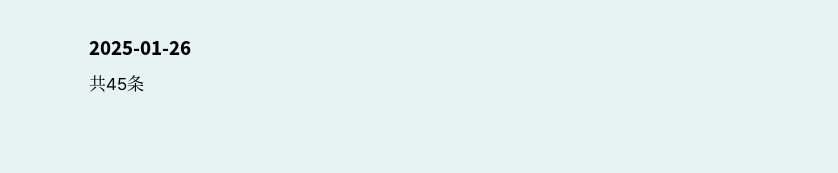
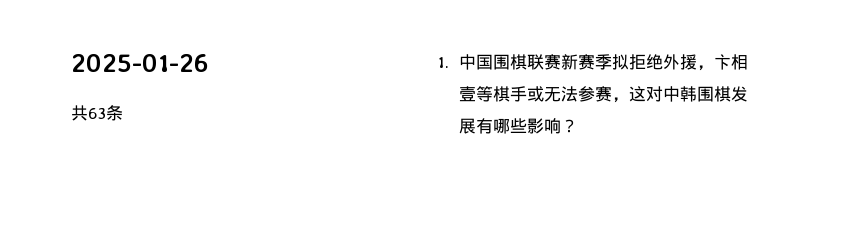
[106,77,127,91] 45 -> [88,108,106,119] 63
(144, 83) none -> [438,54,748,71] [458,86,748,103] [458,118,578,134] // 1.中国围棋联赛新赛季拟拒绝外援，卞相壹等棋手或无法参赛，这对中韩围棋发展有哪些影响？

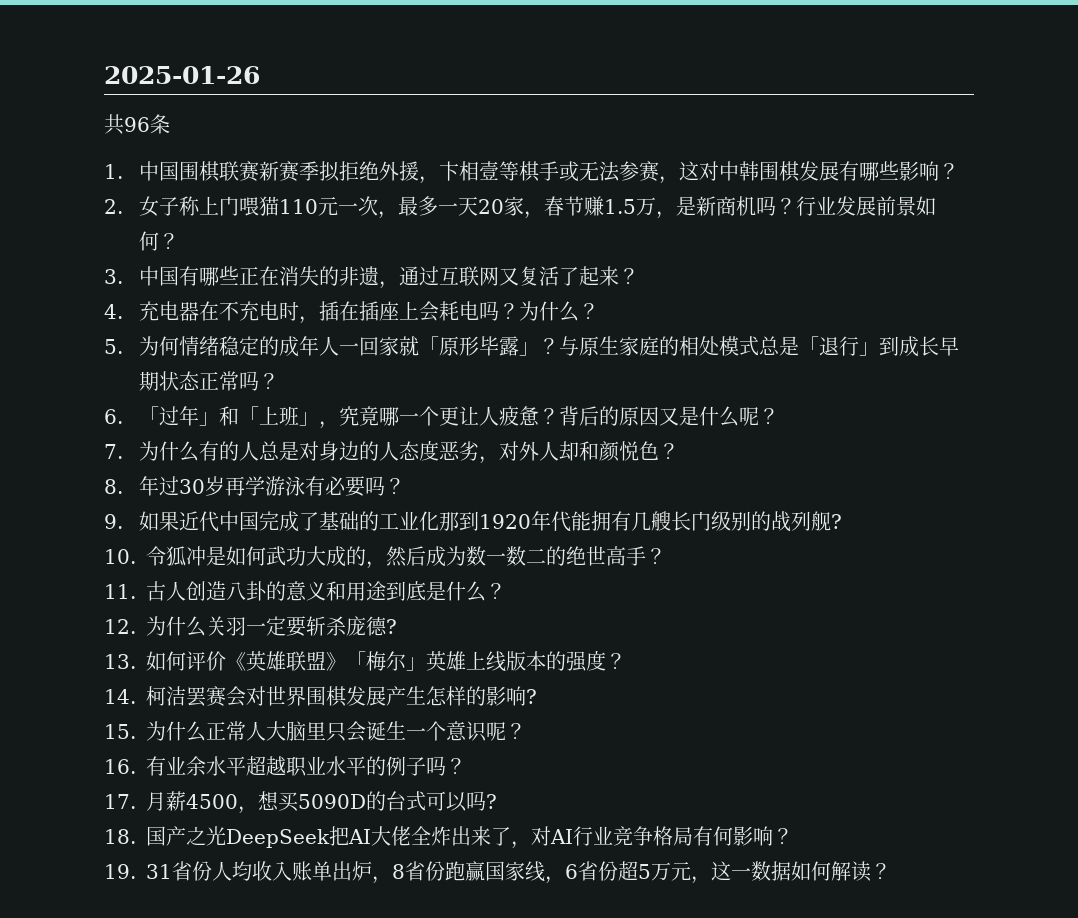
[88,108,106,119] 63 -> [124,117,150,132] 96
(578, 126) none -> [104,196,936,219] [138,231,179,251] [104,266,639,289] [104,301,599,324] [104,336,959,357] [138,371,279,391] [104,406,779,429] [104,440,679,464] [104,476,405,497] [104,511,842,532] [104,546,666,569] [104,581,506,602] [104,616,397,637] [104,650,626,672] [104,686,537,707] [104,721,526,742] [104,756,466,777] [104,791,497,814] [104,826,793,849] [104,861,891,884] // 2.女子称上门喂猫110元一次，最多一天20家，春节赚1.5万，是新商机吗？行业发展前景如何？ // 3.中国有哪些正在消失的非遗，通过互联网又复活了起来？ // 4.充电器在不充电时，插在插座上会耗电吗？为什么？ // 5.为何情绪稳定的成年人一回家就「原形毕露」？与原生家庭的相处模式总是「退行」到成长早期状态正常吗？ // 6.「过年」和「上班」，究竟哪一个更让人疲惫？背后的原因又是什么呢？ // 7.为什么有的人总是对身边的人态度恶劣，对外人却和颜悦色？ // 8.年过30岁再学游泳有必要吗？ // 9.如果近代中国完成了基础的工业化那到1920年代能拥有几艘长门级别的战列舰? // 10.令狐冲是如何武功大成的，然后成为数一数二的绝世高手？ // 11.古人创造八卦的意义和用途到底是什么？ // 12.为什么关羽一定要斩杀庞德? // 13.如何评价《英雄联盟》「梅尔」英雄上线版本的强度？ // 14.柯洁罢赛会对世界围棋发展产生怎样的影响? // 15.为什么正常人大脑里只会诞生一个意识呢？ // 16.有业余水平超越职业水平的例子吗？ // 17.月薪4500，想买5090D的台式可以吗? // 18.国产之光DeepSeek把AI大佬全炸出来了，对AI行业竞争格局有何影响？ // 19. 31省份人均收入账单出炉，8省份跑赢国家线，6省份超5万元，这一数据如何解读？

